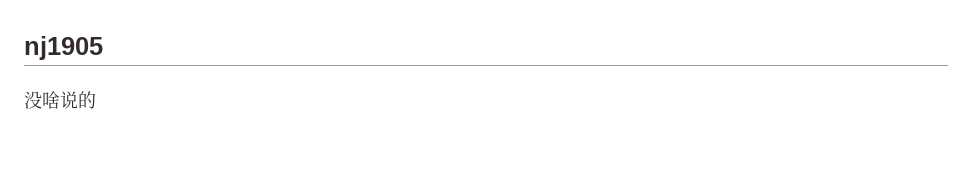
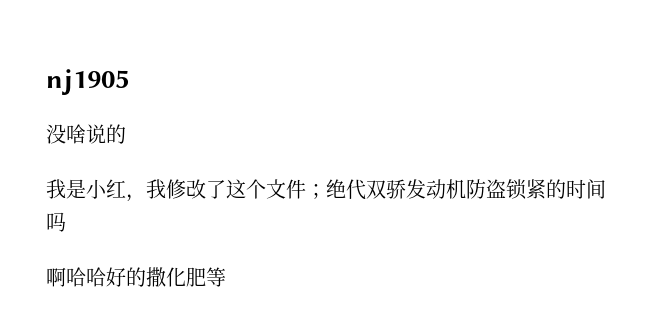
(96, 100) none -> [46,179,606,202] [46,212,66,232] [46,267,226,287] // 我是小红，我修改了这个文件；绝代双骄发动机防盗锁紧的时间吗 // 啊哈哈好的撒化肥等

